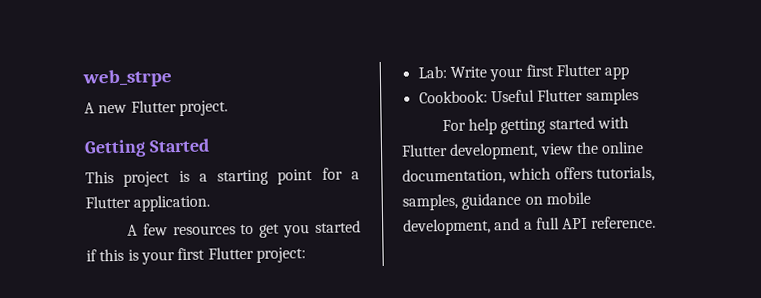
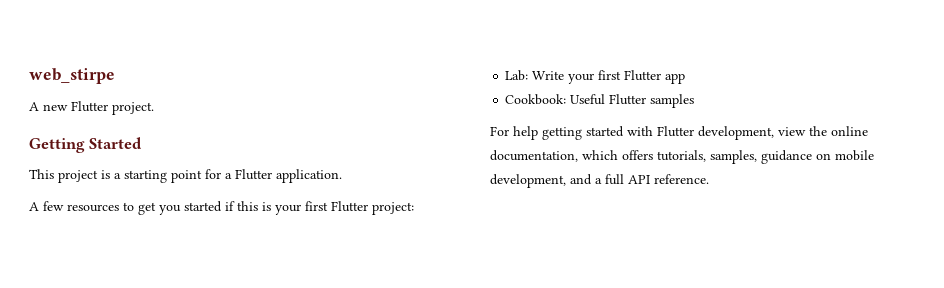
[82,69,173,88] web_strpe -> [29,68,115,84] web_stirpe

